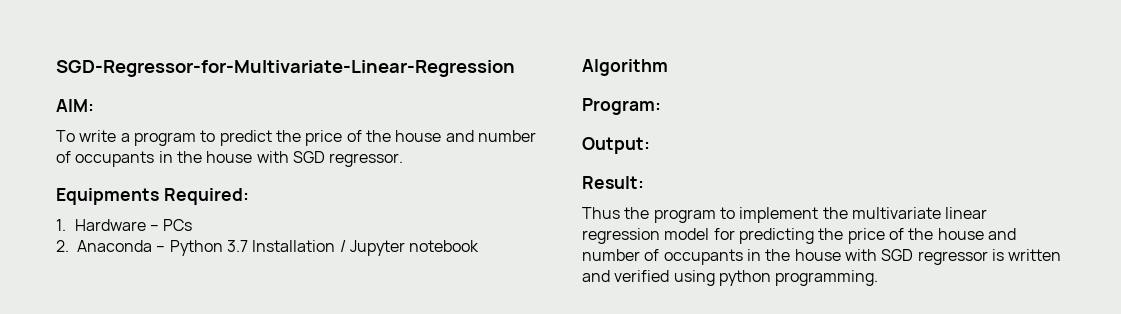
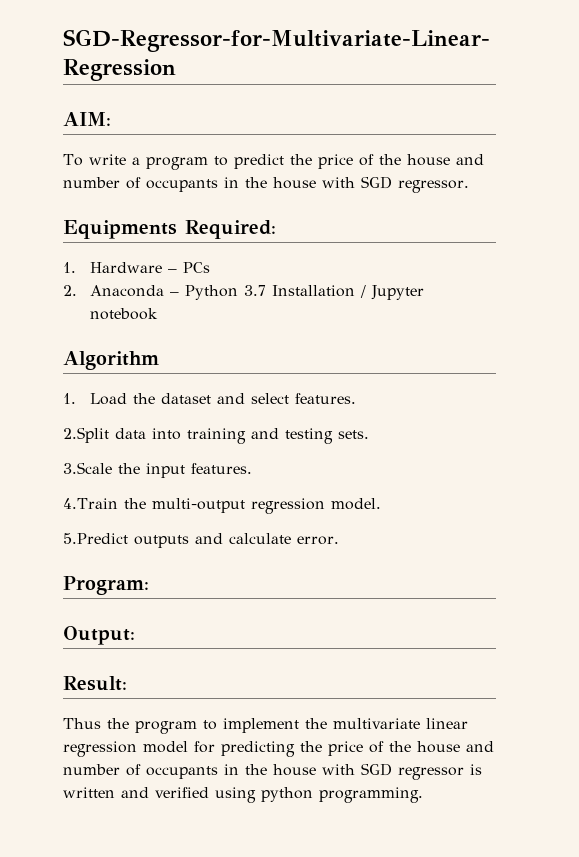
(668, 67) none -> [63,393,357,405] [63,427,369,444] [63,462,252,478] [63,498,381,514] [63,533,339,548] // 1. Load the dataset and select features. // 2.Split data into training and testing sets. // 3.Scale the input features. // 4.Train the multi-output regression model. // 5.Predict outputs and calculate error.

